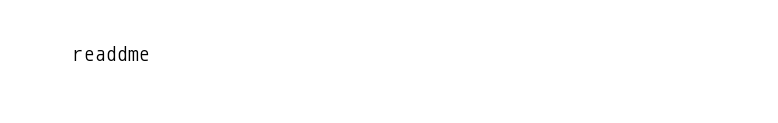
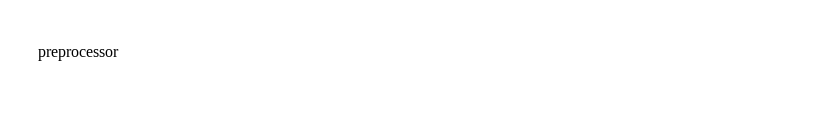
[72,46,149,61] readdme -> [38,49,119,61] preprocessor

